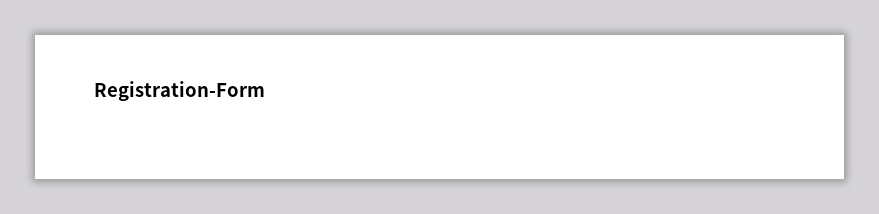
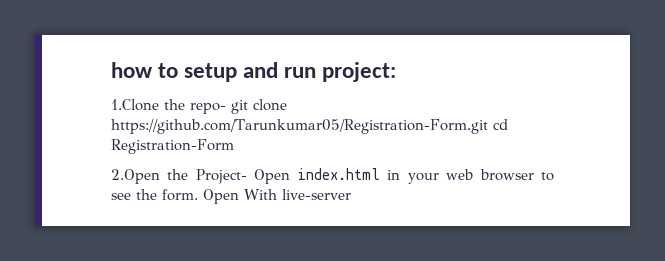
[94,81,265,101] Registration-Form -> [111,62,397,82] [111,99,287,114] [111,119,508,134] [111,139,234,154] [111,168,555,184] [111,189,351,204] how to setup and run project: // 1.Clone the repo- git clone https://github.com/Tarunkumar05/Registration-Form.git cd Registration-Form // 2.Open the Project- Open index.html in your web browser to see the form. Open With live-server

